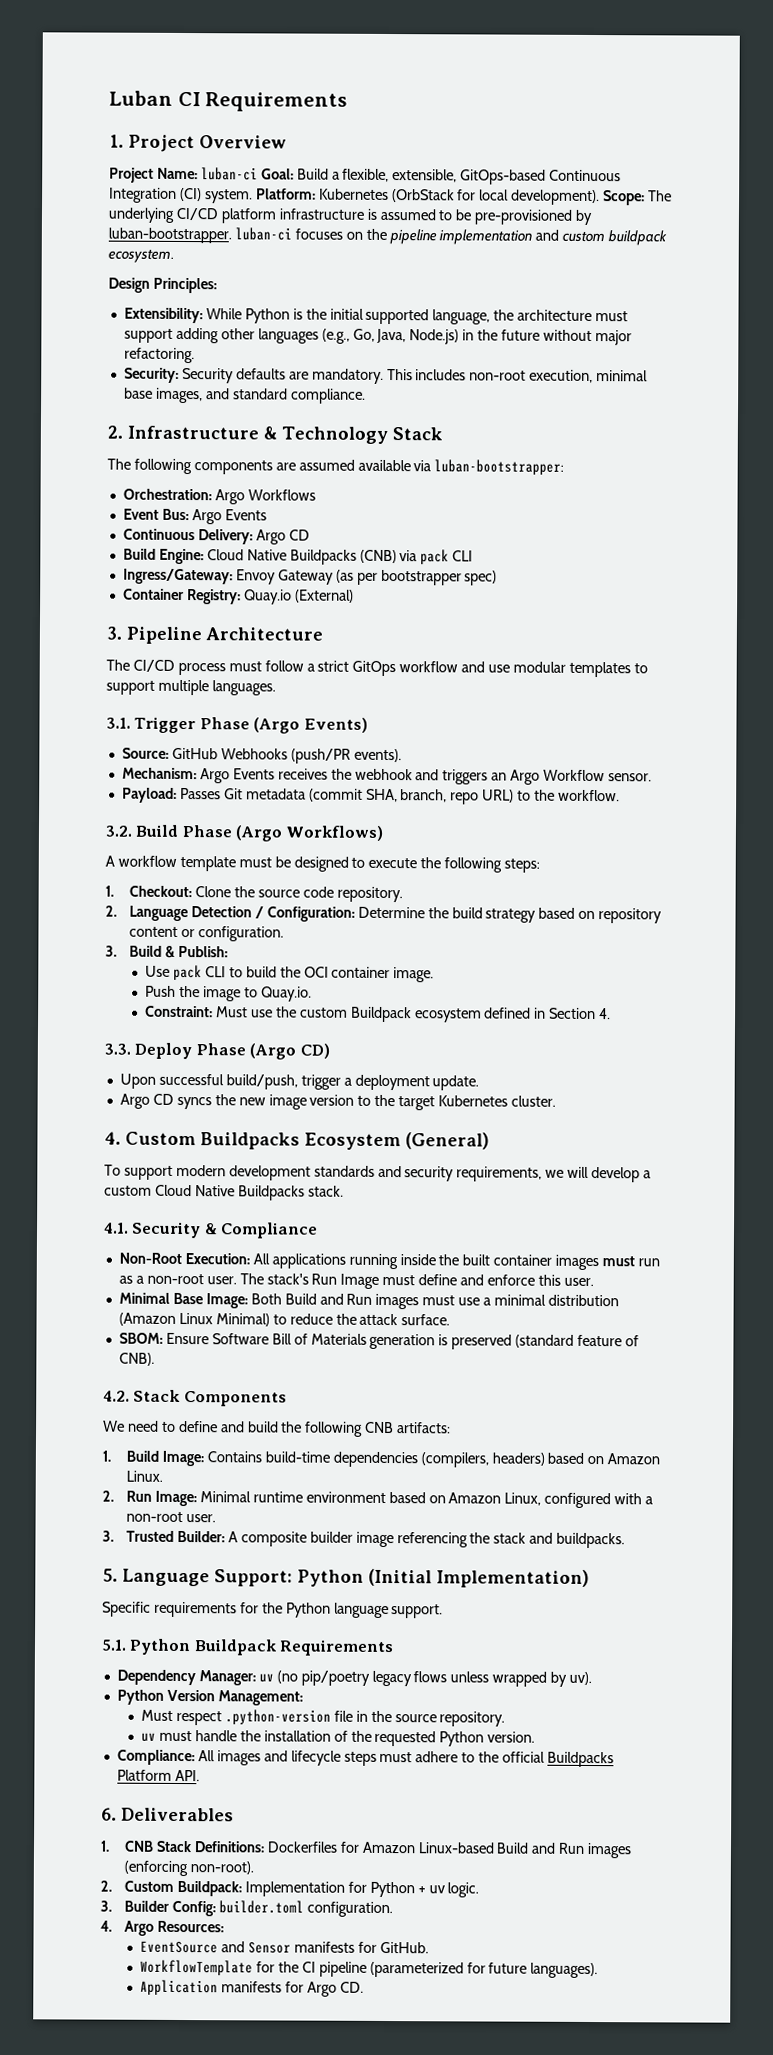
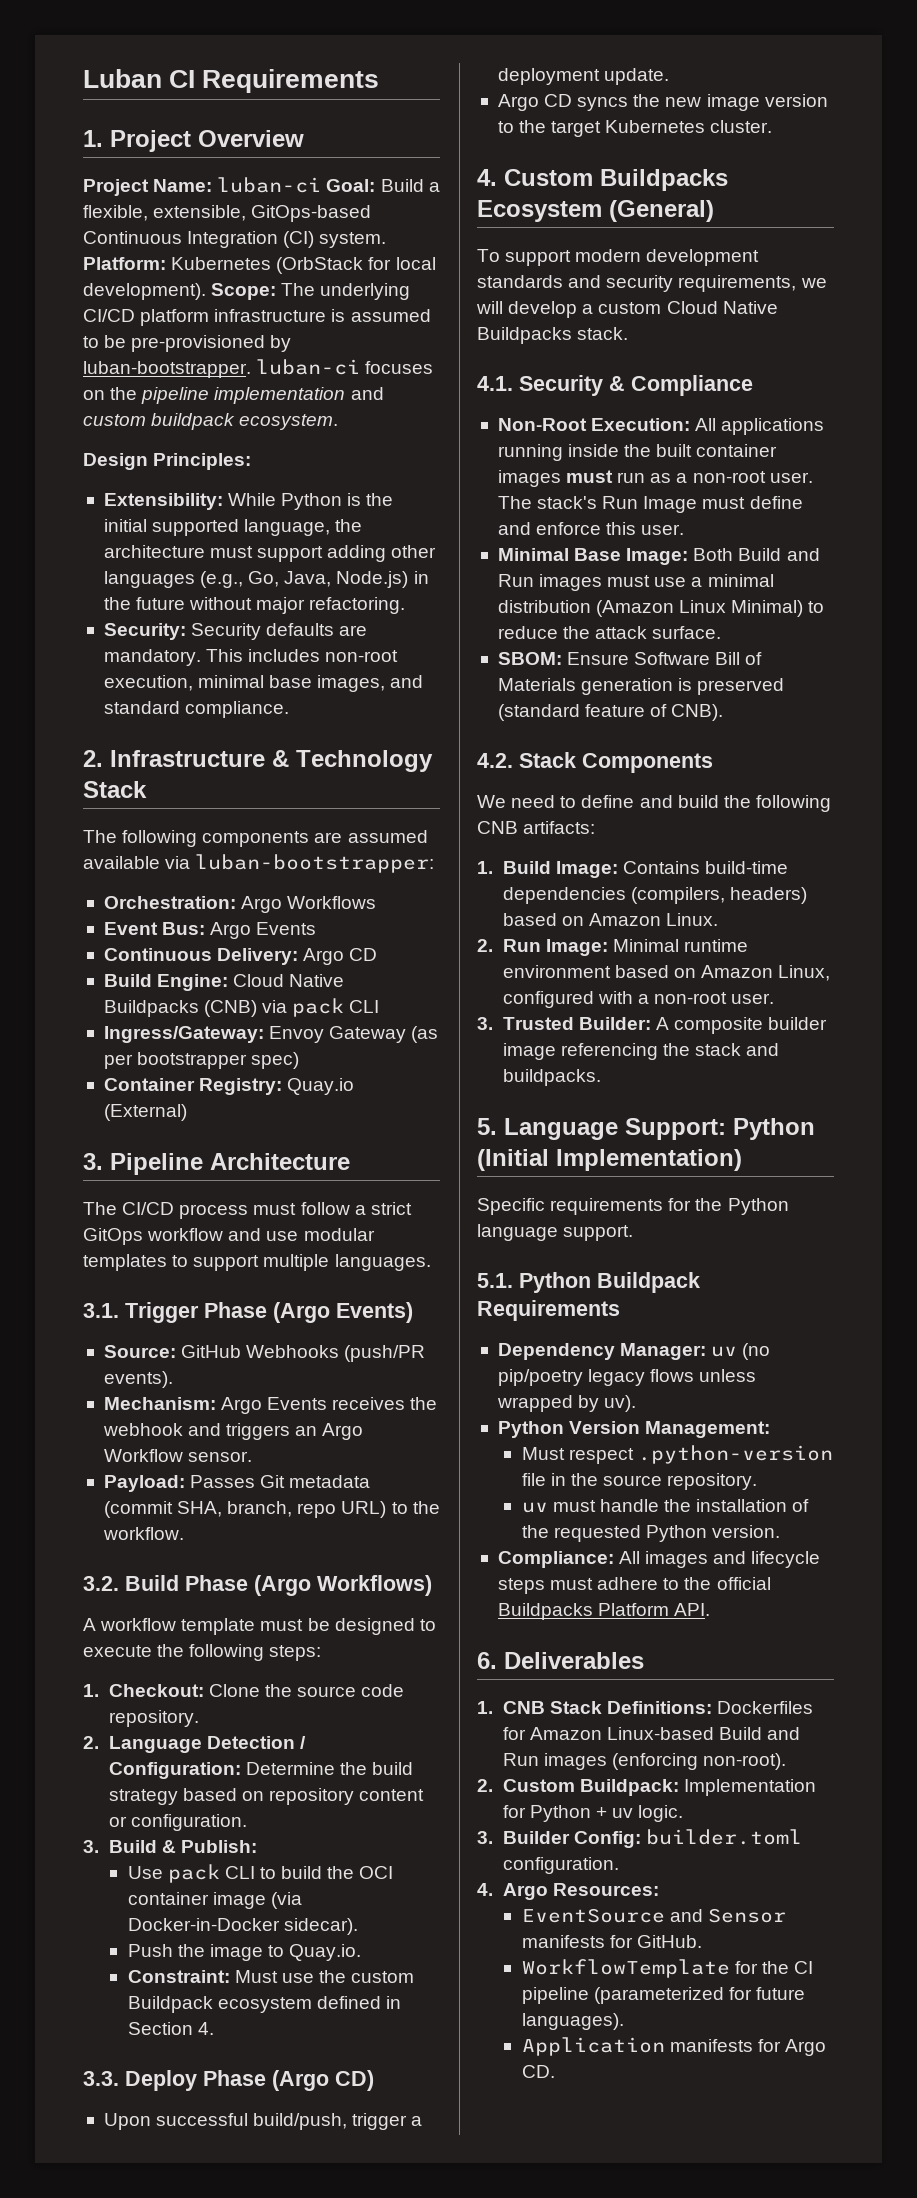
[393,967,435,983] image. -> [212,1892,302,1909] [127,1918,358,1935] image (via Docker-in-Docker sidecar).

